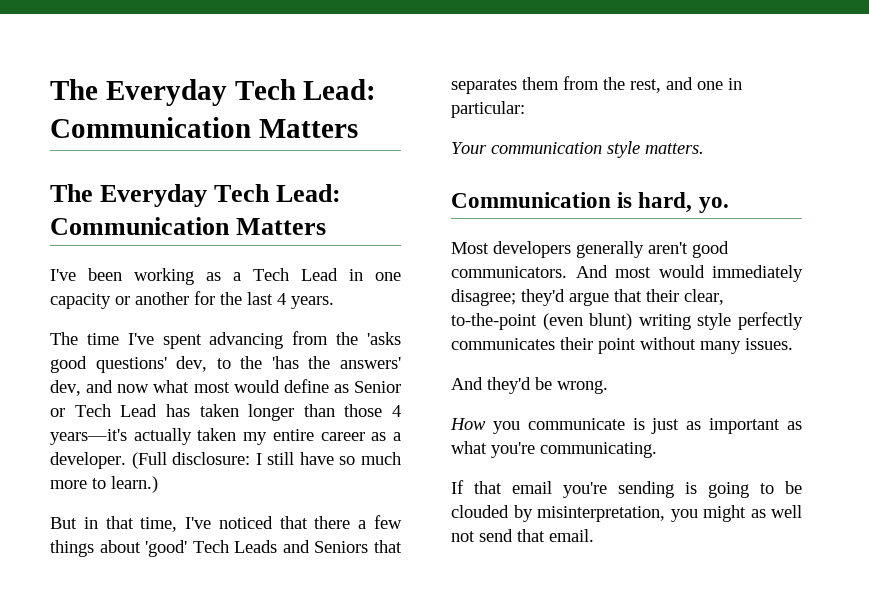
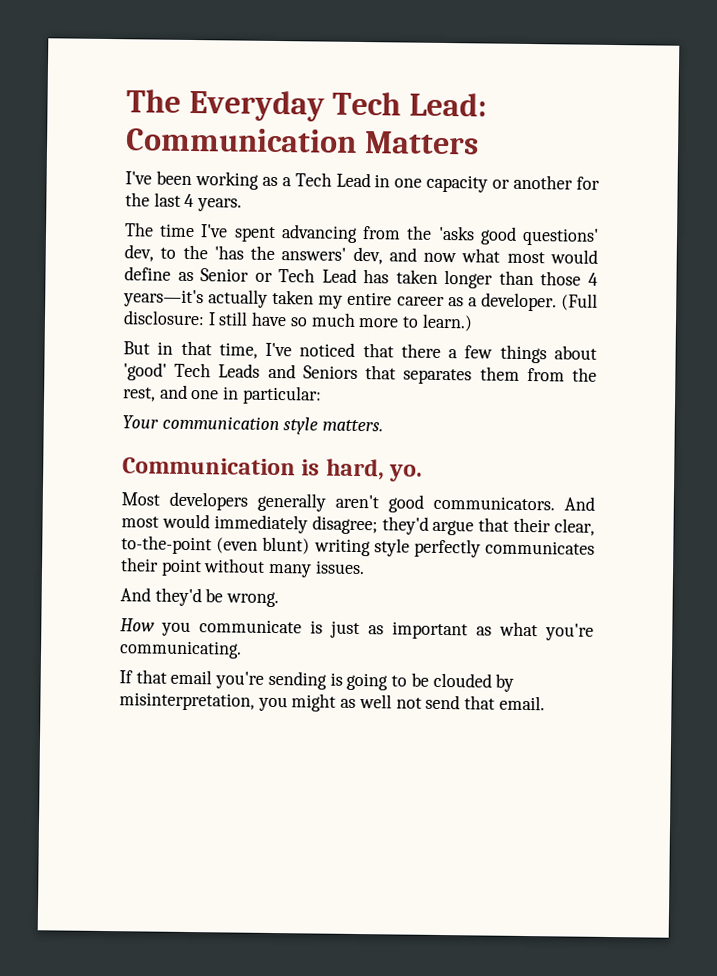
[50,79,377,106] [50,117,358,138] [50,184,342,207] [50,217,327,235] The Everyday Tech Lead: Communication Matters // The Everyday Tech Lead: Communication Matters -> [126,89,487,122] [125,127,479,155] The Everyday Tech Lead: Communication Matters

